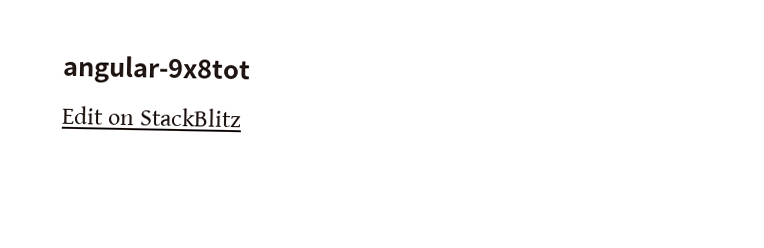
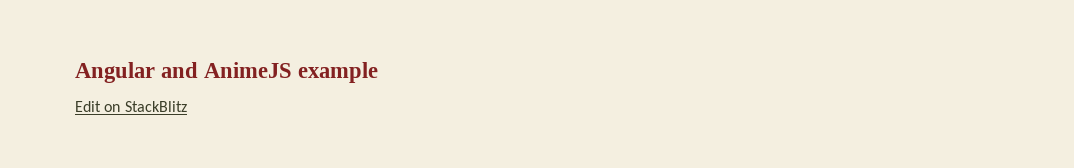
[62,54,251,86] angular-9x8tot -> [75,62,379,83] Angular and AnimeJS example

